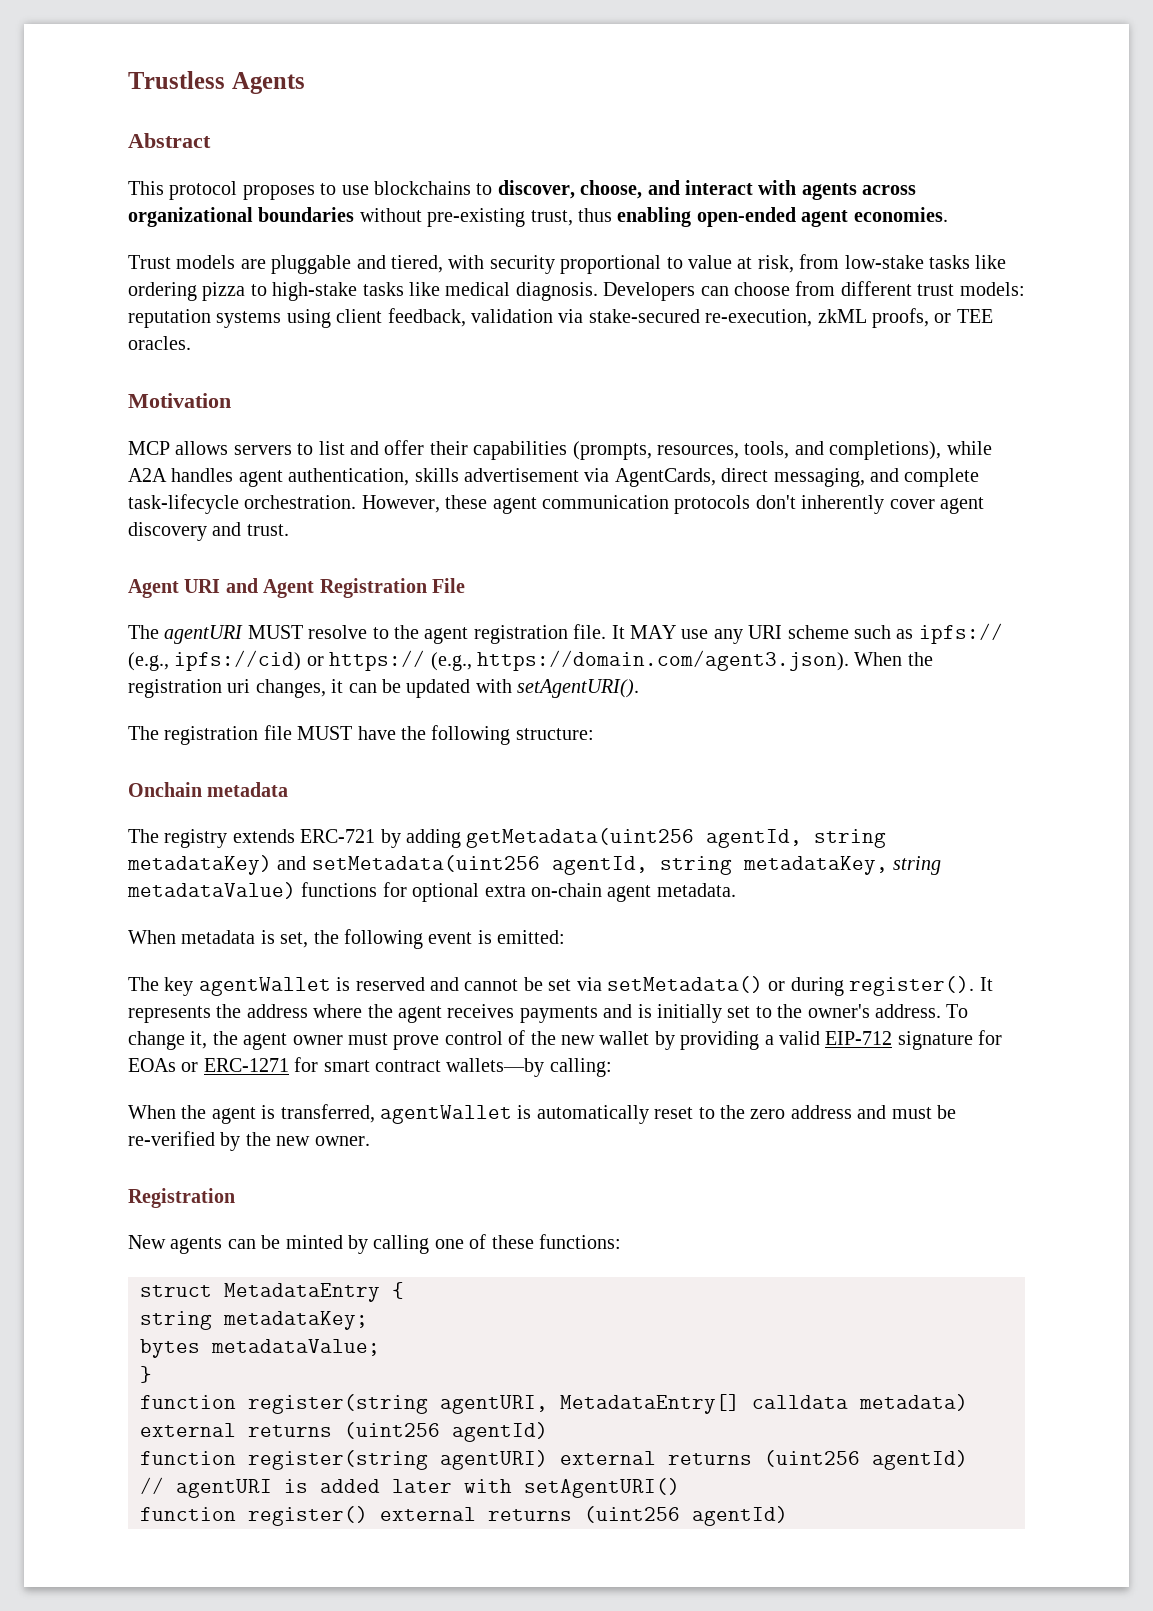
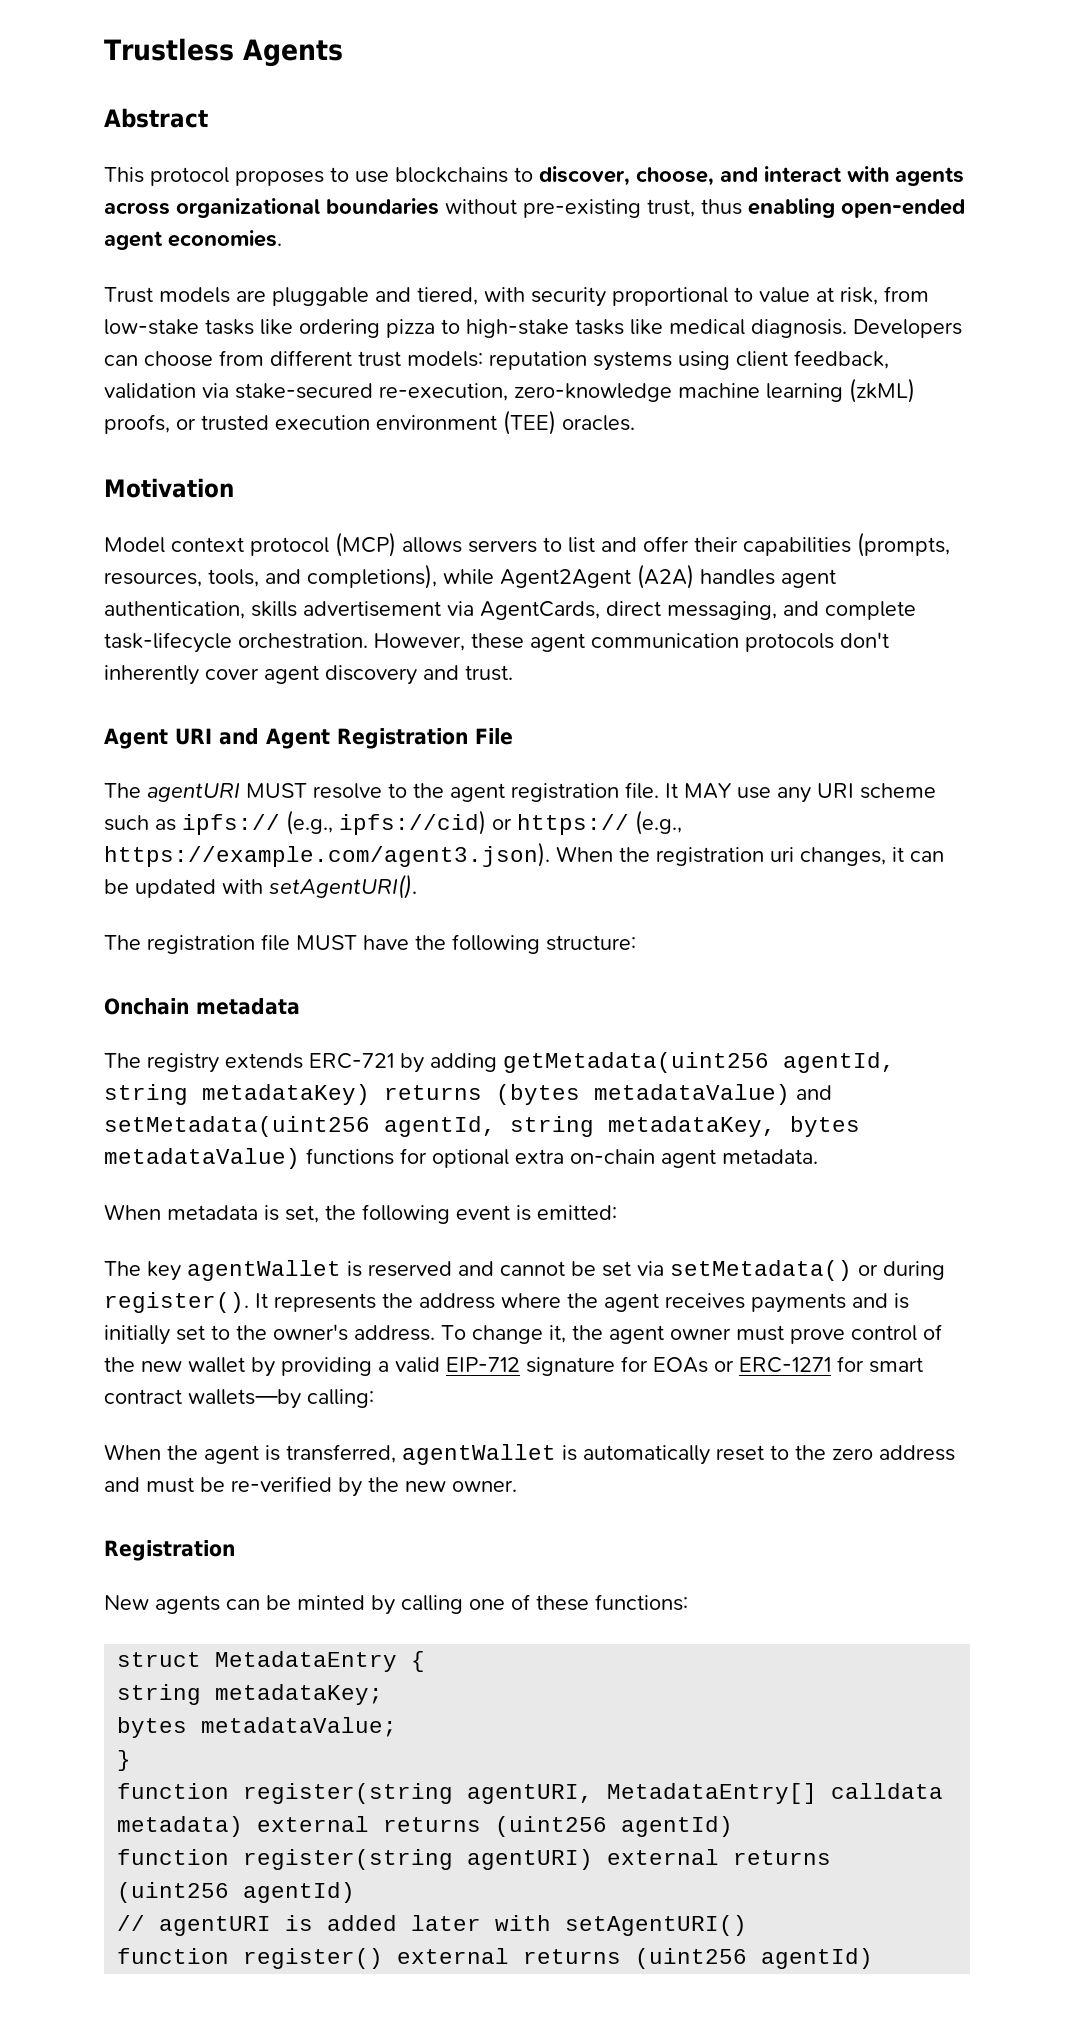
[817,308,993,328] [128,336,191,350] [128,393,231,408] [128,441,170,455] zkML proofs, or TEE oracles. // Motivation // MCP -> [514,378,915,403] [104,410,635,435] [104,478,234,498] [104,532,396,557] zero-knowledge machine learning (zkML) proofs, or trusted execution environment (TEE) oracles. // Motivation // Model context protocol (MCP)
[128,468,167,482] A2A -> [500,564,694,589] Agent2Agent (A2A)
[477,650,849,671] https://domain.com/agent3.json). -> [104,842,550,867] https://example.com/agent3.json).
(272, 865) none -> [384,1084,790,1105] returns (bytes metadataValue)
[893,856,942,875] string -> [790,1116,860,1137] bytes

